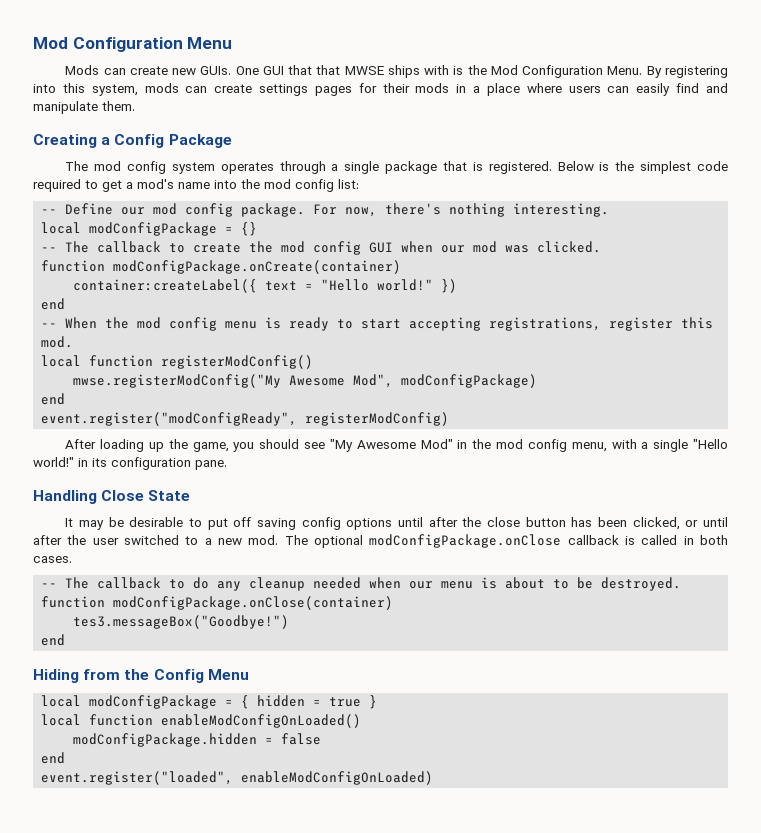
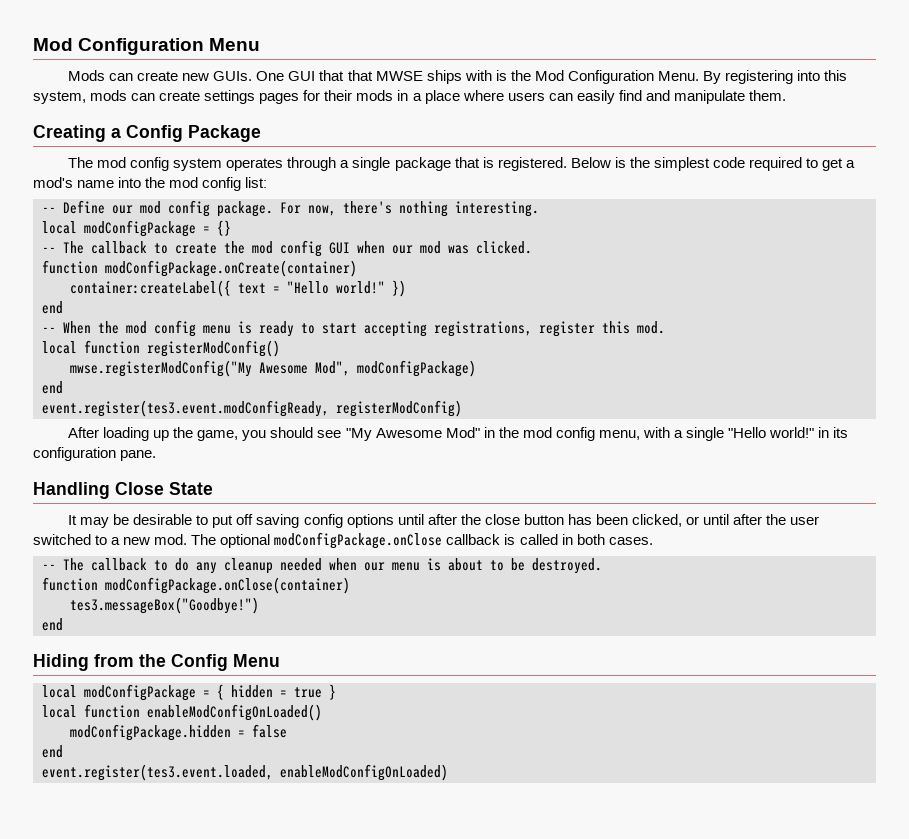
[41,412,298,426] event.register("modConfigReady", -> [42,400,329,417] event.register(tes3.event.modConfigReady,
[41,771,234,785] event.register("loaded", -> [42,764,273,781] event.register(tes3.event.loaded,

